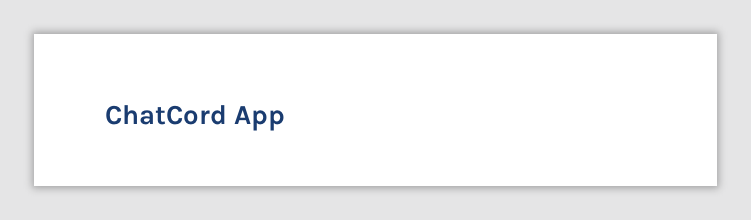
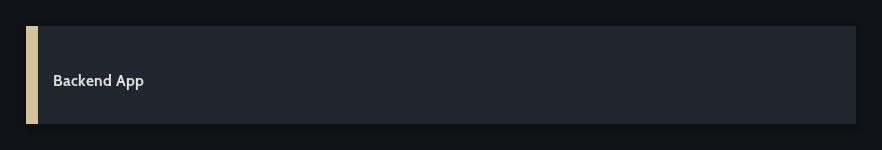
[105,105,227,125] ChatCord -> [53,74,112,86] Backend

